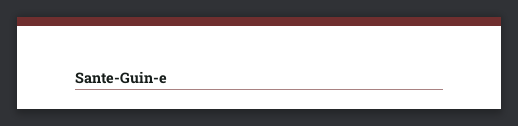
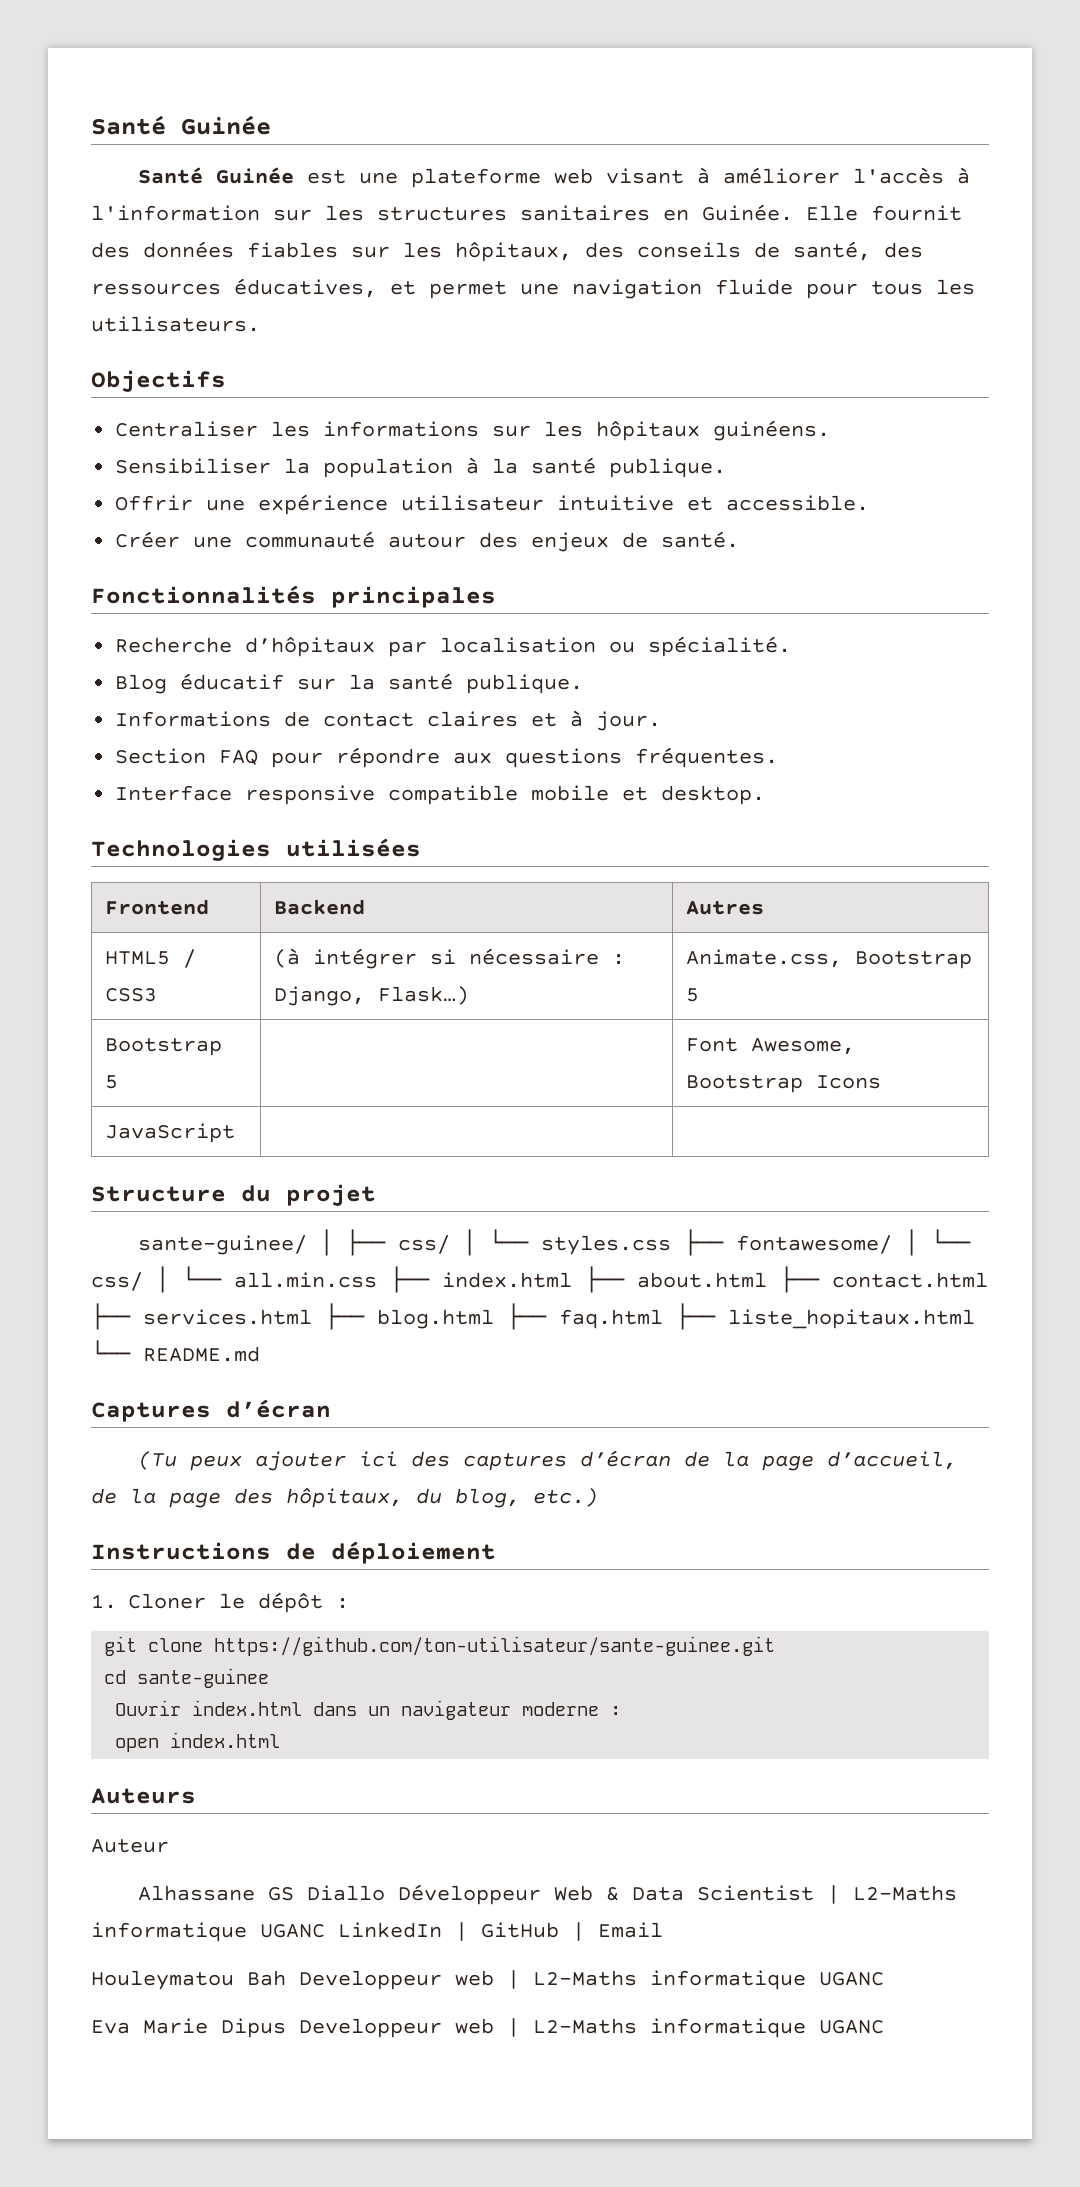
[75,71,167,84] Sante-Guin-e -> [91,115,271,135] [137,167,970,188] [91,204,962,221] [91,241,923,262] [91,278,975,299] [91,316,260,332] [91,370,226,392] [115,420,831,441] [115,457,727,478] [115,494,870,515] [115,531,740,552] [91,585,496,608] [115,636,792,657] [115,673,584,694] [115,710,662,731] [115,747,779,768] [115,785,766,805] [91,838,421,861] [105,899,210,915] [274,899,366,915] [686,901,765,915] [105,949,197,968] [105,988,158,1002] [274,948,626,969] [274,986,470,1006] [686,949,973,969] [686,988,700,1002] [105,1038,223,1056] [105,1075,119,1089] [686,1038,856,1055] [686,1075,882,1093] [105,1123,236,1143] [91,1184,376,1206] [137,1229,971,1256] [91,1266,988,1293] [91,1303,975,1330] [91,1340,260,1362] [91,1399,331,1422] [137,1450,957,1471] [91,1488,598,1508] [91,1541,496,1564] [91,1592,349,1613] [104,1636,776,1656] [104,1668,270,1688] [115,1700,622,1720] [115,1732,281,1752] [91,1788,196,1804] [91,1839,169,1853] [137,1884,957,1905] [91,1922,663,1942] [91,1970,884,1990] [91,2018,884,2038] Santé Guinée // Santé Guinée est une plateforme web visant à améliorer l'accès à l'information sur les structures sanitaires en Guinée. Elle fournit des données fiables sur les hôpitaux, des conseils de santé, des ressources éducatives, et permet une navigation fluide pour tous les utilisateurs. // Objectifs // Centraliser les informations sur les hôpitaux guinéens. // Sensibiliser la population à la santé publique. // Offrir une expérience utilisateur intuitive et accessible. // Créer une communauté autour des enjeux de santé. // Fonctionnalités principales // Recherche d’hôpitaux par localisation ou spécialité. // Blog éducatif sur la santé publique. // Informations de contact claires et à jour. // Section FAQ pour répondre aux questions fréquentes. // Interface responsive compatible mobile et desktop. // Technologies utilisées // Frontend | Backend | Autres // HTML5 / CSS3 | (à intégrer si nécessaire : Django, Flask…) | Animate.css, Bootstrap 5 // Bootstrap 5 | | Font Awesome, Bootstrap Icons // JavaScript | | // Structure du projet // sante-guinee/ │ ├── css/ │ └── styles.css ├── fontawesome/ │ └── css/ │ └── all.min.css ├── index.html ├── about.html ├── contact.html ├── services.html ├── blog.html ├── faq.html ├── liste_hopitaux.html └── README.md // Captures d’écran // (Tu peux ajouter ici des captures d’écran de la page d’accueil, de la page des hôpitaux, du blog, etc.) // Instructions de déploiement // 1. Cloner le dépôt : // git clone https://github.com/ton-utilisateur/sante-guinee.git // cd sante-guinee // Ouvrir index.html dans un navigateur moderne : // open index.html // Auteurs // Auteur // Alhassane GS Diallo Développeur Web & Data Scientist | L2-Maths informatique UGANC LinkedIn | GitHub | Email // Houleymatou Bah Developpeur web | L2-Maths informatique UGANC // Eva Marie Dipus Developpeur web | L2-Maths informatique UGANC

